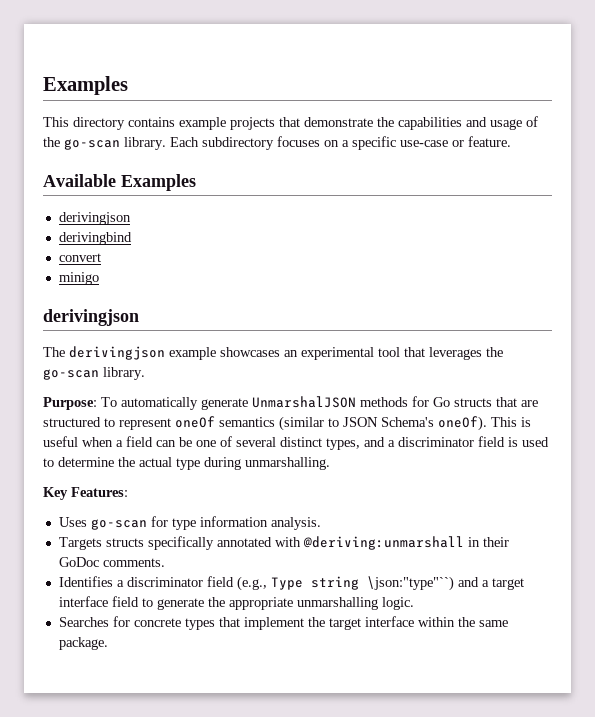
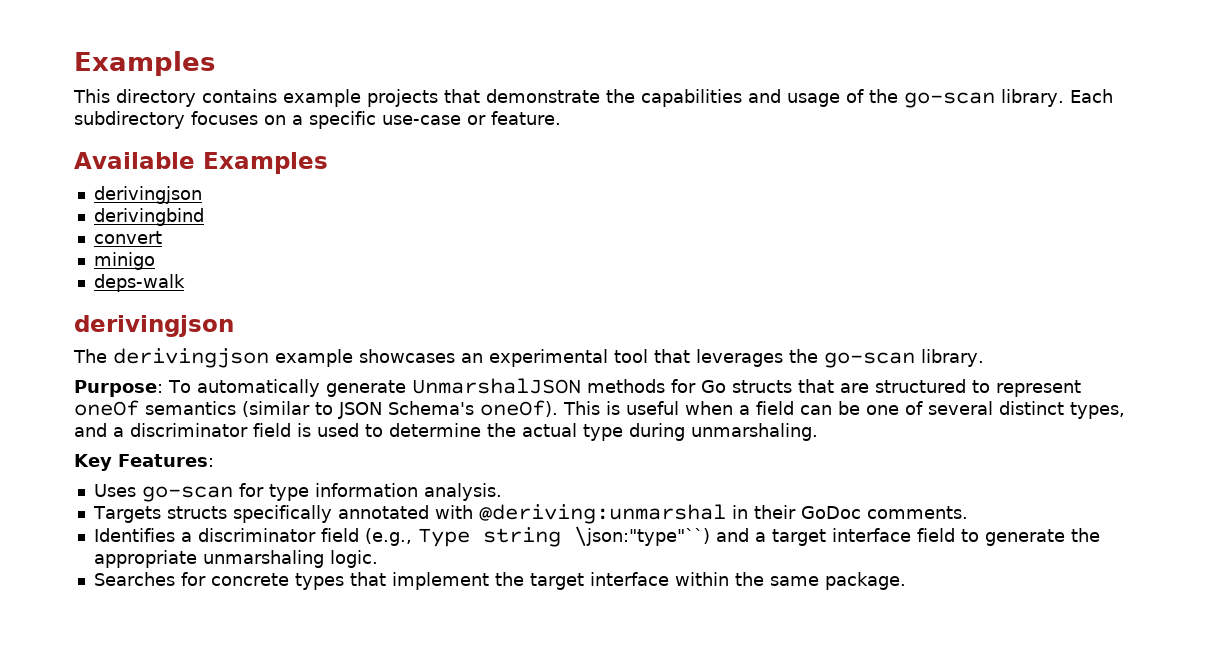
(99, 278) none -> [93,274,185,292] // deps-walk
[245,457,330,470] unmarshalling. -> [691,423,818,441] unmarshaling.
[302,536,464,550] @deriving:unmarshall -> [478,504,726,524] @deriving:unmarshal
[296,597,378,610] unmarshalling -> [202,550,324,568] unmarshaling

